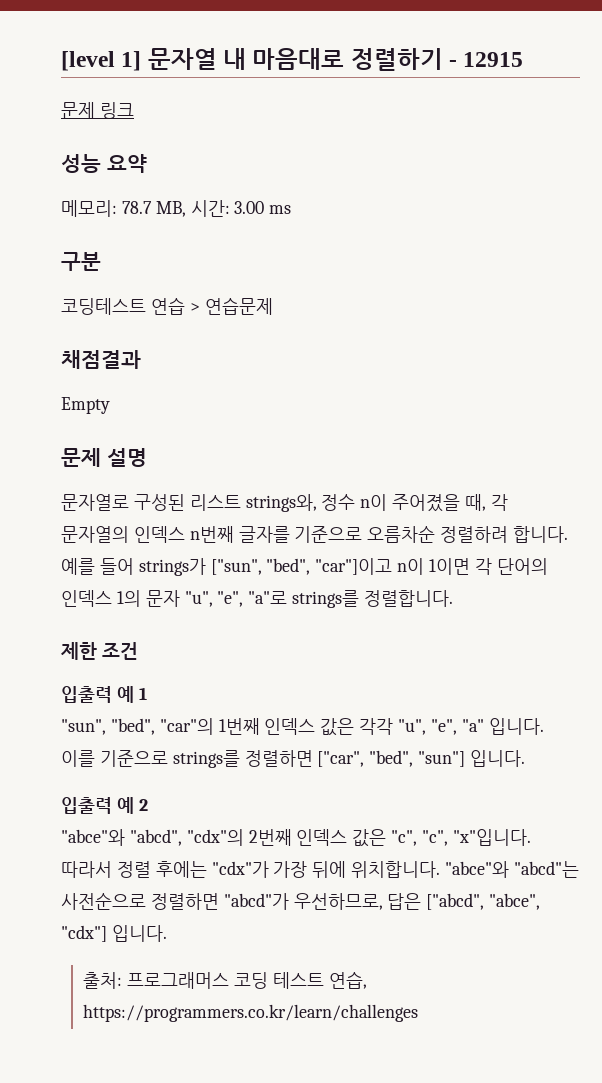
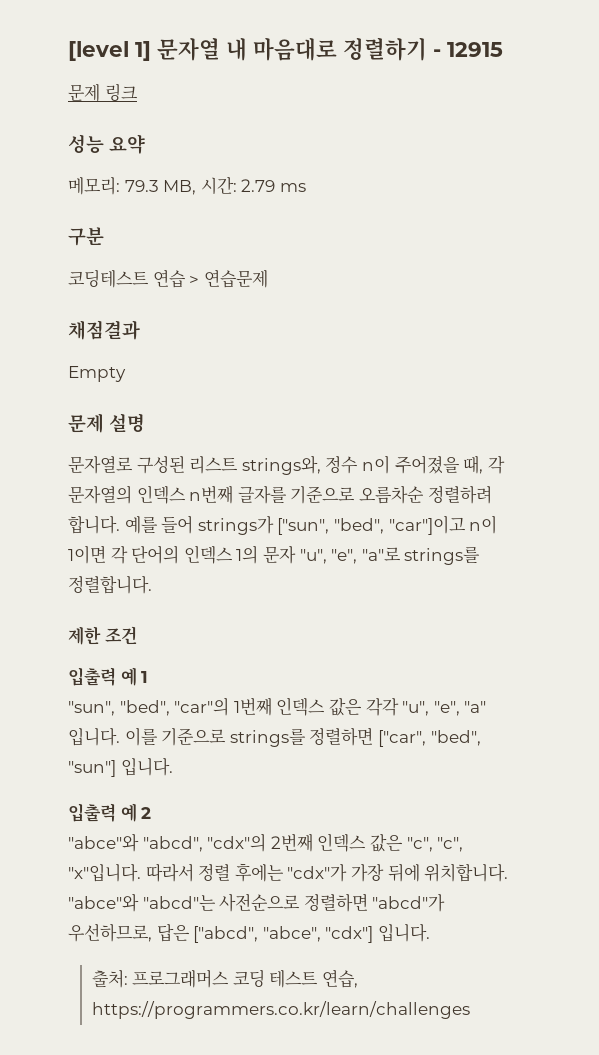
[121,201,152,214] 78.7 -> [124,180,159,192] 79.3
[234,201,265,214] 3.00 -> [241,179,276,192] 2.79

